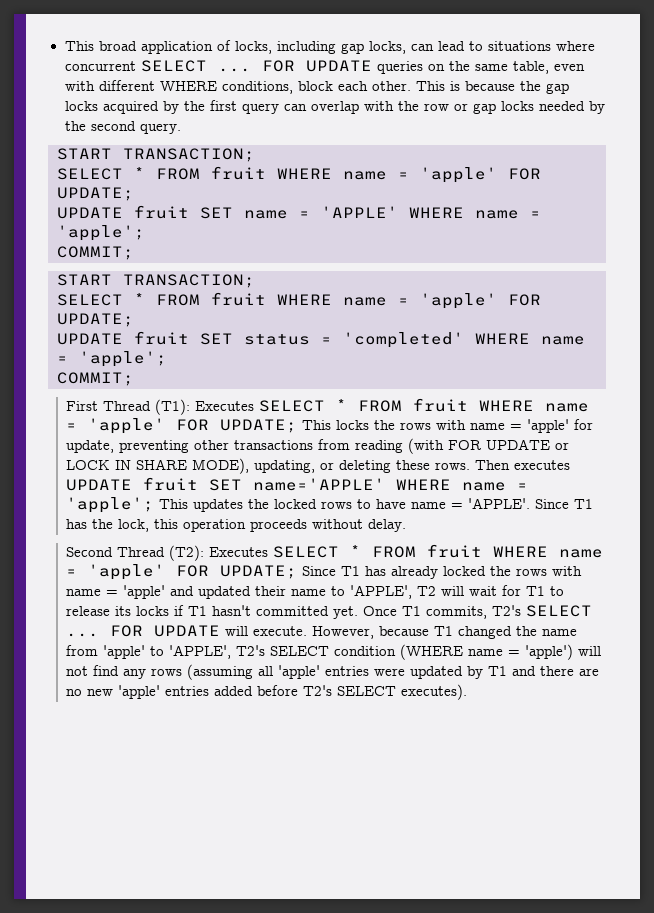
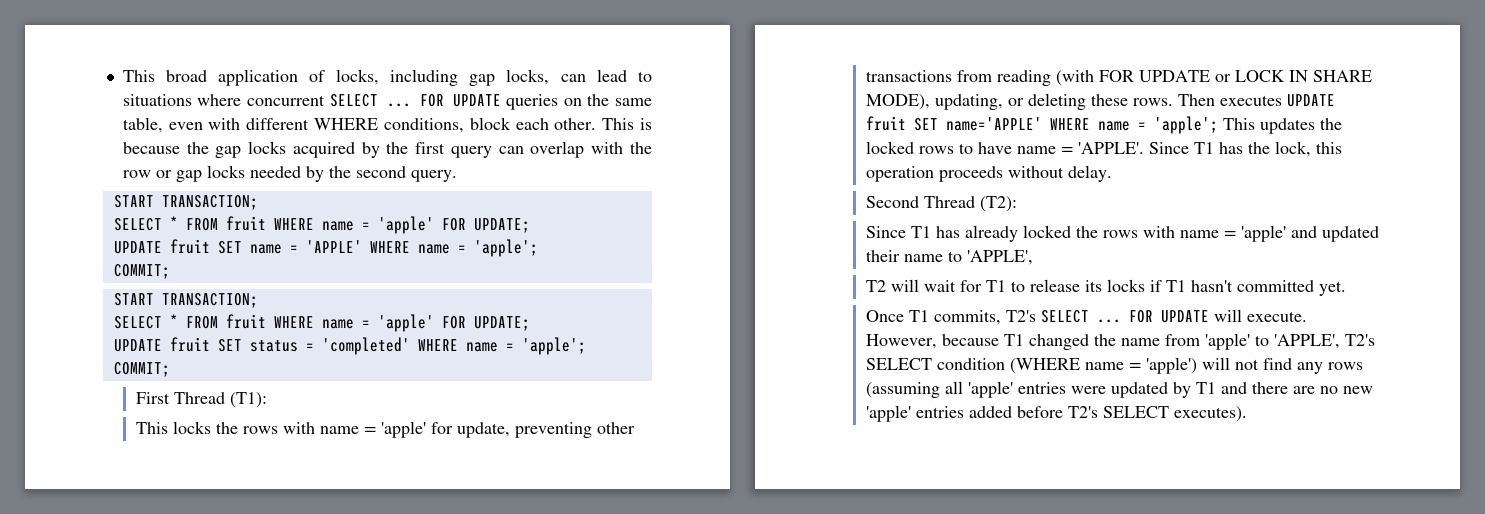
[195,398,590,412] [66,418,298,434] Executes SELECT * FROM fruit WHERE name = 'apple' FOR UPDATE; -> (267, 400) //
[209,544,604,558] [66,564,298,580] Executes SELECT * FROM fruit WHERE name = 'apple' FOR UPDATE; -> (1017, 204) //
(413, 592) none -> (1033, 257) //
(359, 612) none -> (1346, 288) //

